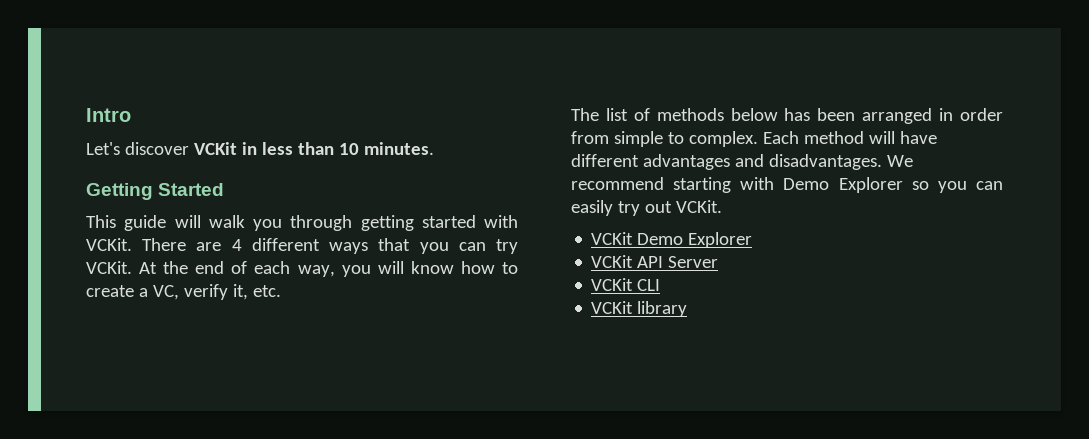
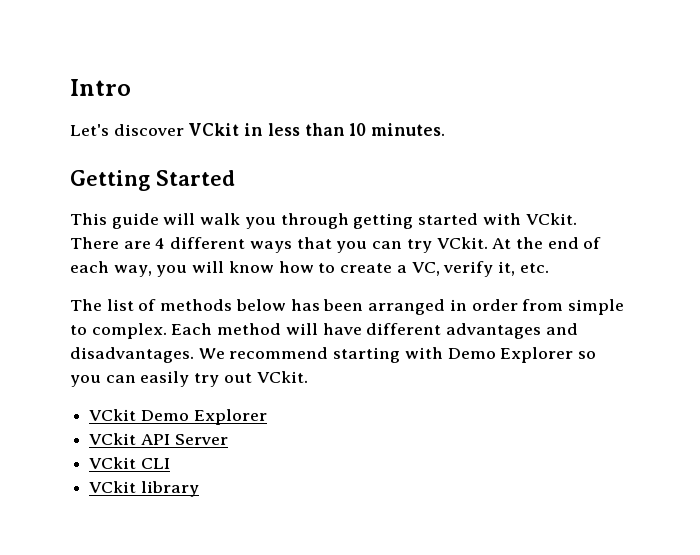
[193,142,237,155] VCKit -> [188,123,240,136] VCkit
[86,238,132,251] VCKit. -> [525,213,577,225] VCkit.
[86,261,132,274] VCKit. -> [436,237,488,249] VCkit.
[675,200,722,213] [591,232,634,245] VCKit. // VCKit -> [256,371,308,383] [89,409,137,421] VCkit. // VCkit
[591,255,634,268] VCKit -> [89,433,137,445] VCkit
[591,278,634,291] VCKit -> [89,457,137,469] VCkit
[591,301,634,314] VCKit -> [89,481,137,493] VCkit

